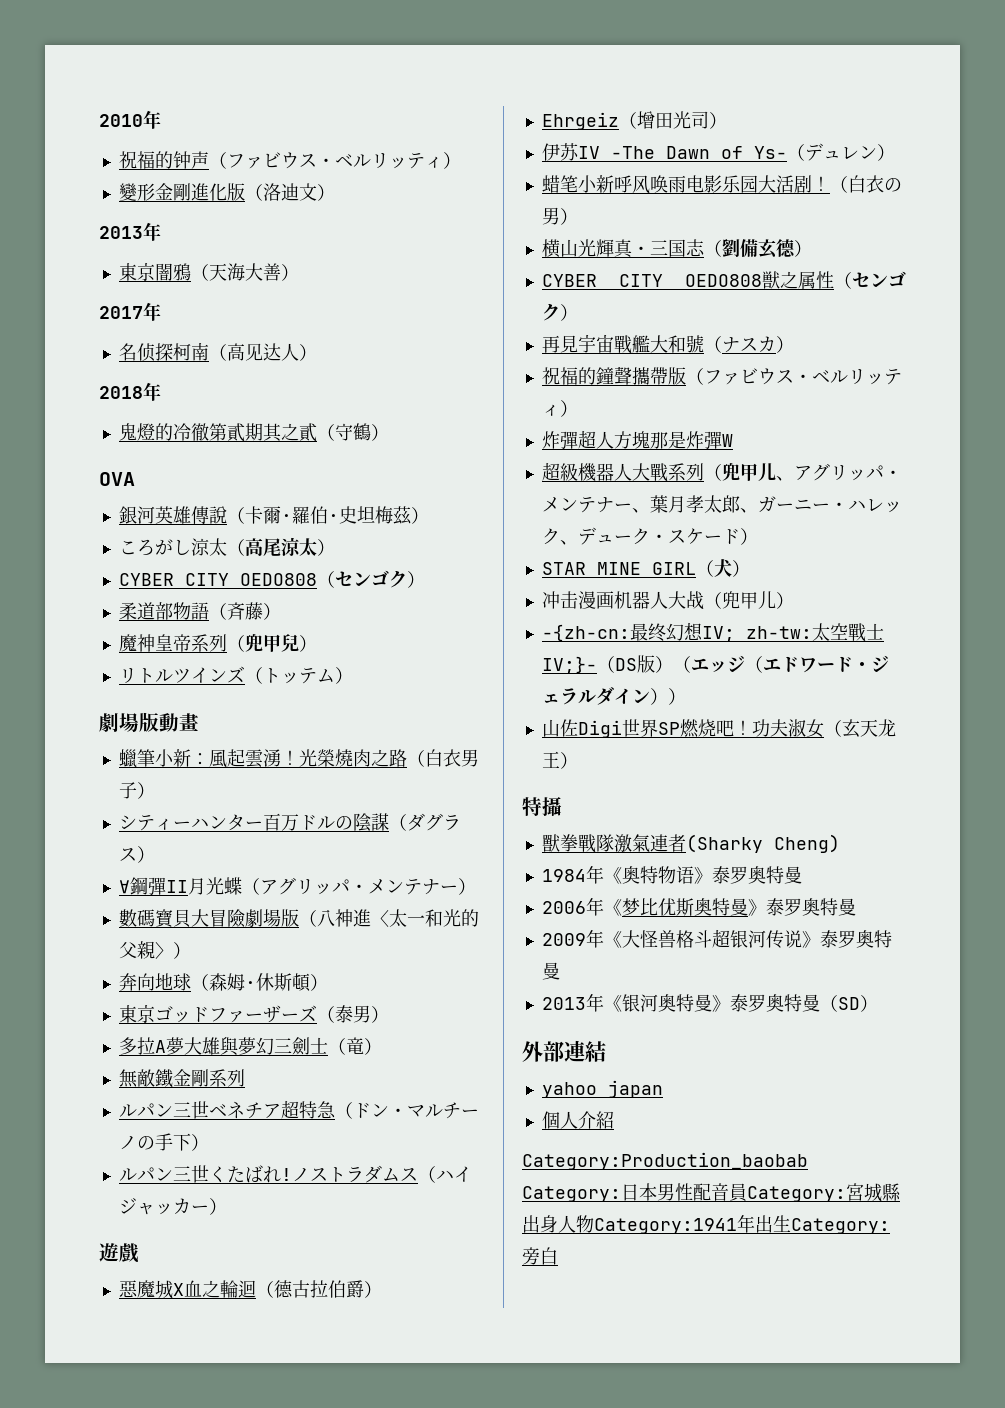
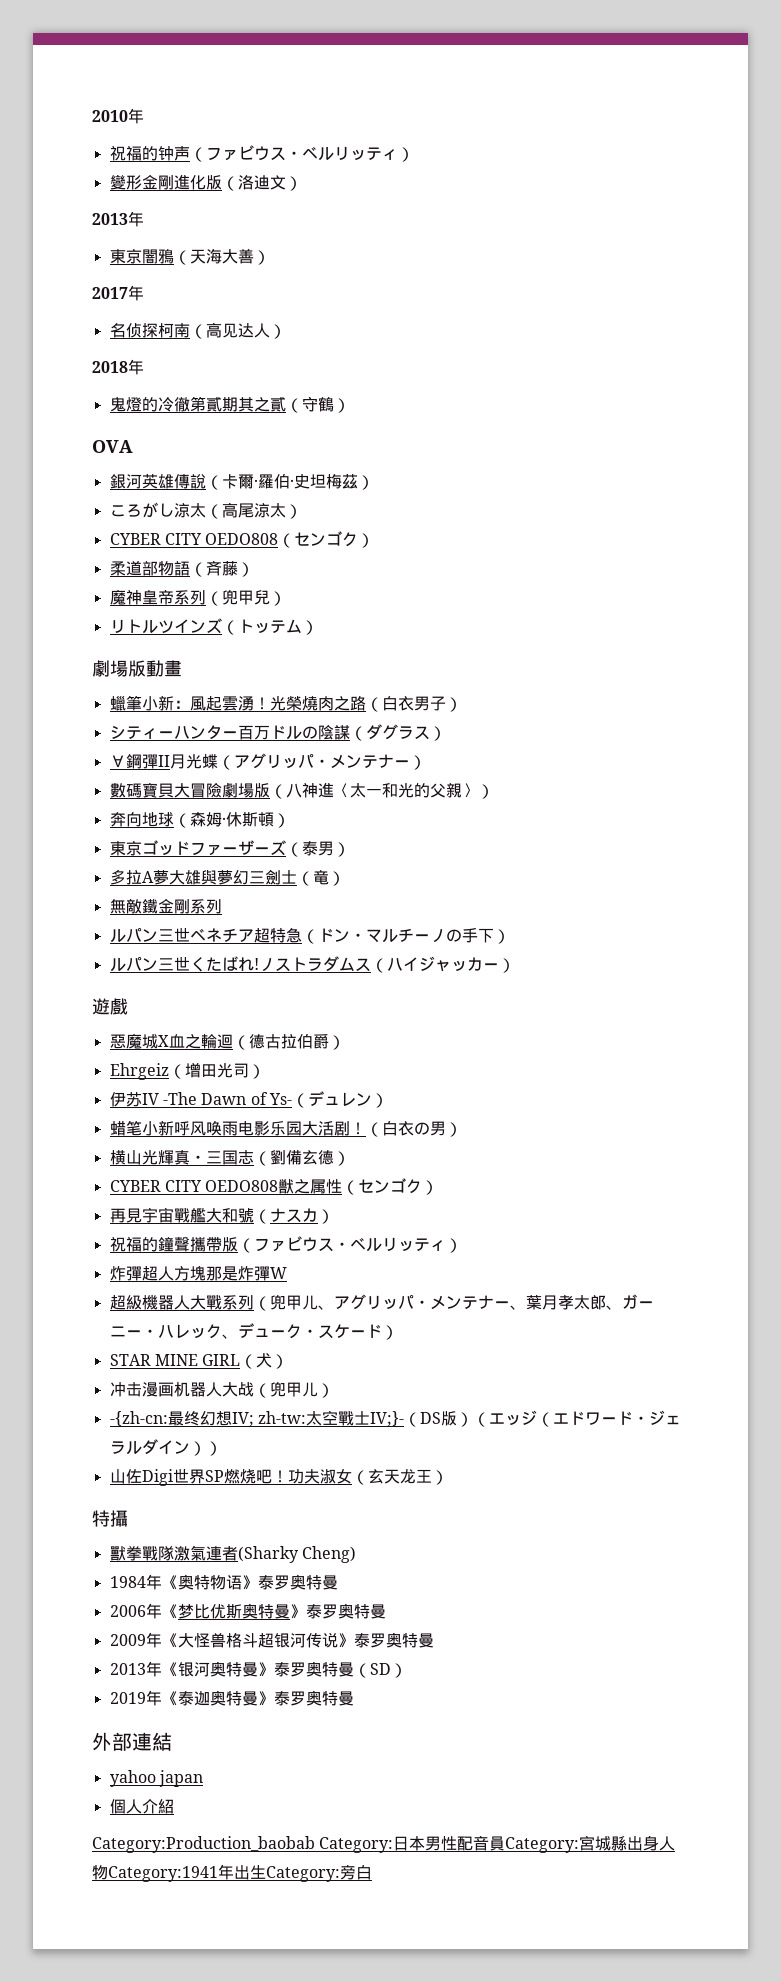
(878, 1003) none -> [109,1690,354,1706] // 2019年《泰迦奥特曼》泰罗奥特曼

